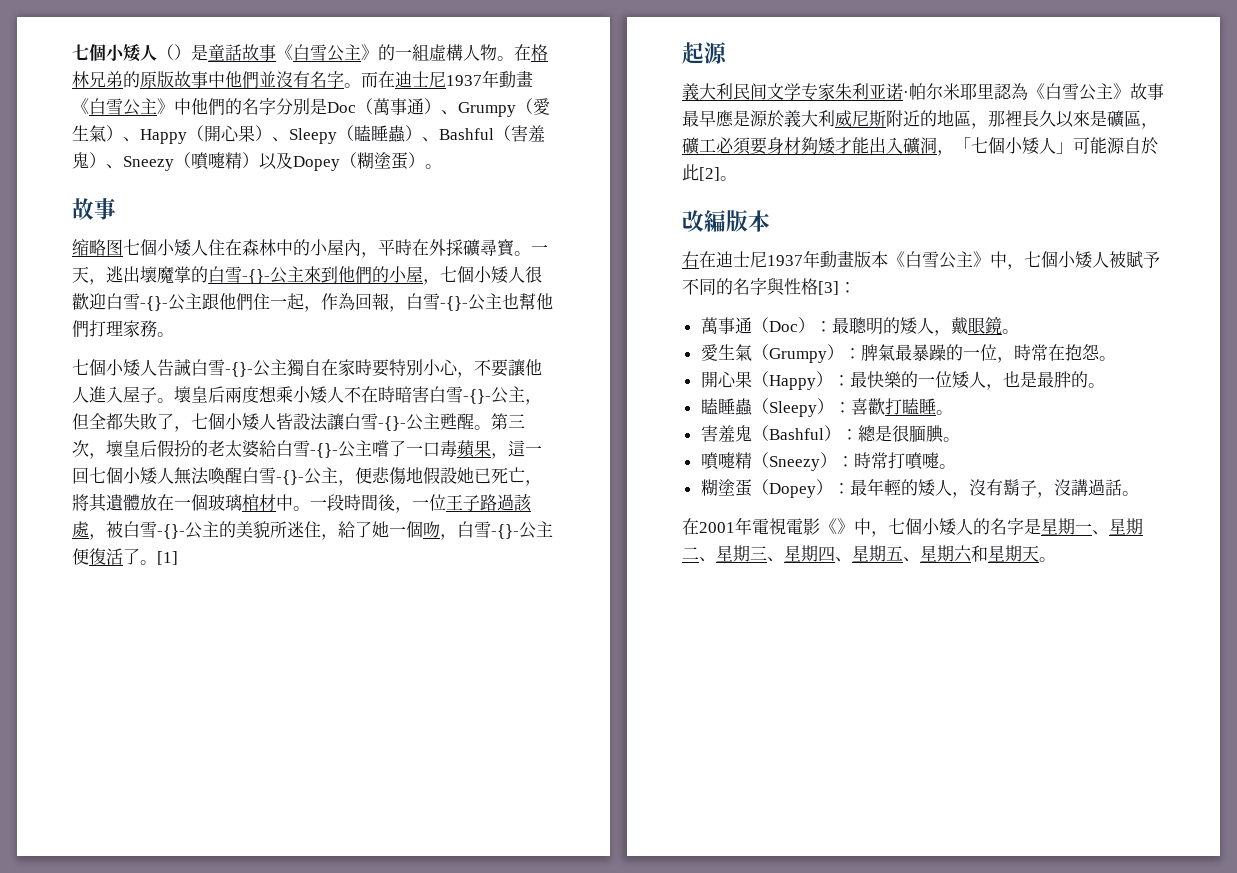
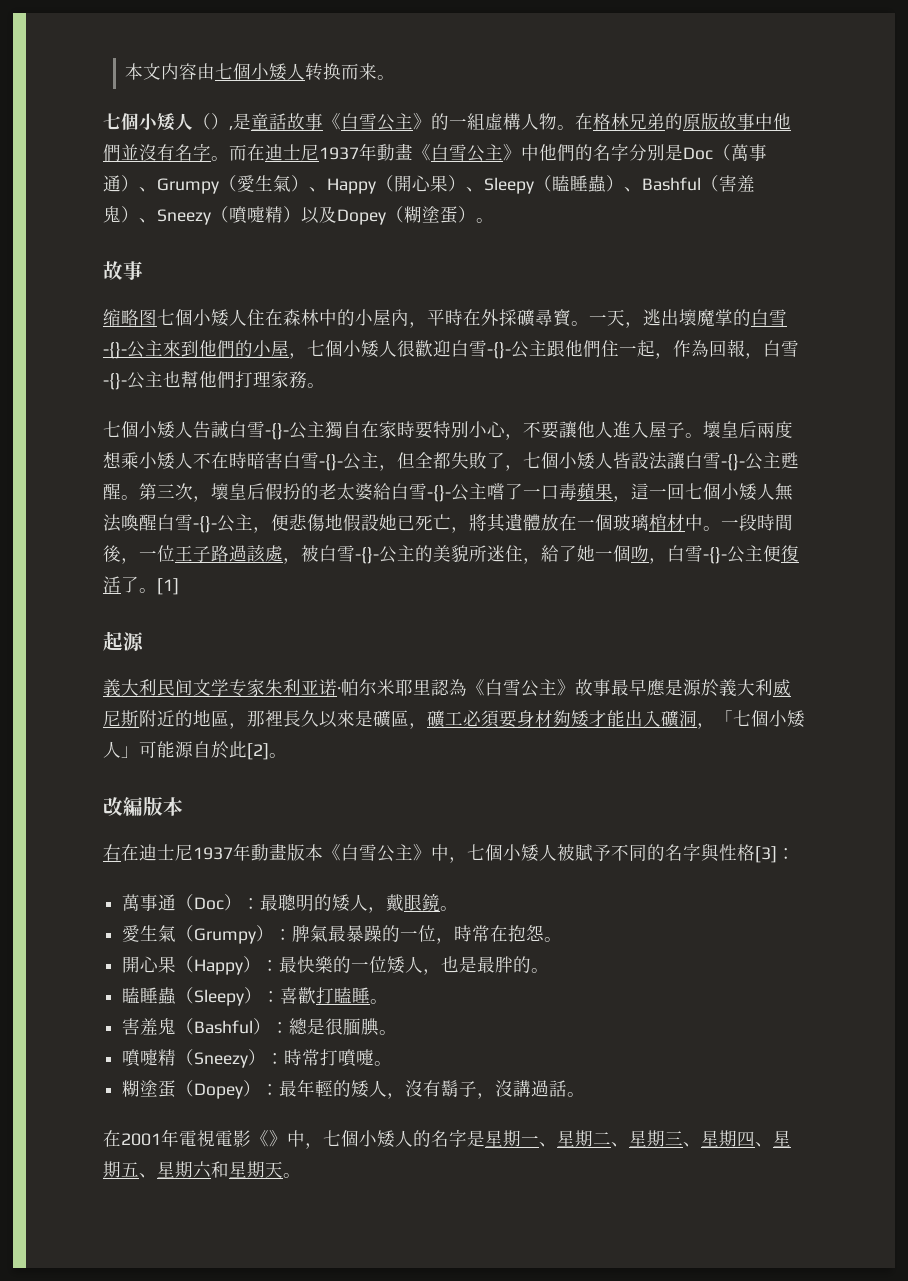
(72, 52) none -> [125,63,396,81] 本文内容由七個小矮人转换而来。 //
(191, 52) none -> [229,126,233,130] ,

